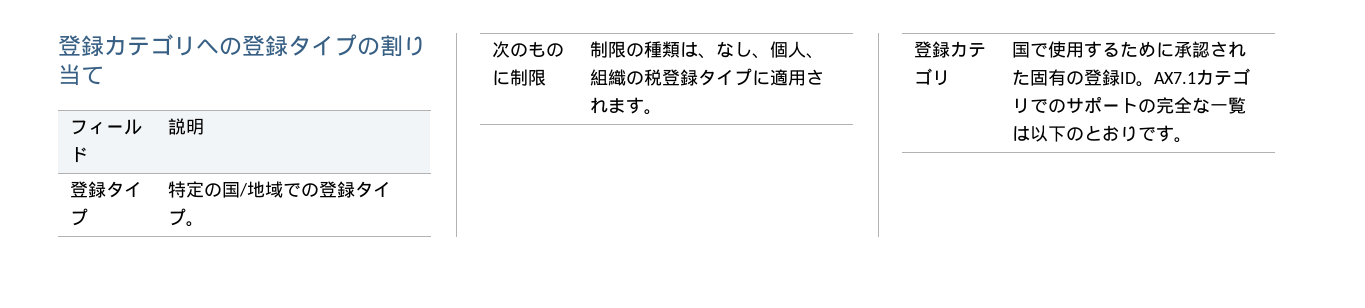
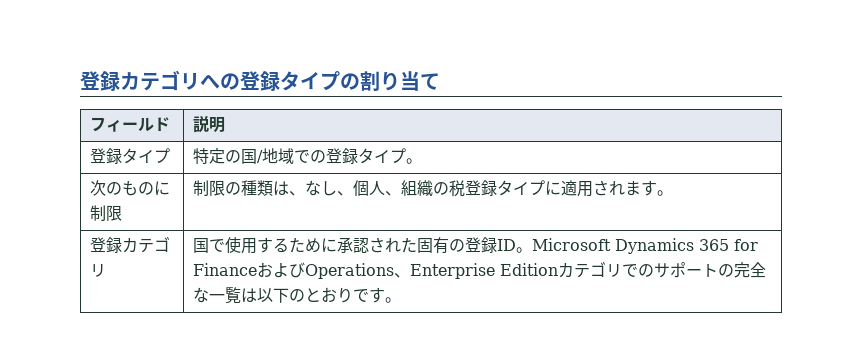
[1154,72,1197,84] AX7.1 -> [532,238,759,254] [193,262,559,279] Microsoft Dynamics 365 for FinanceおよびOperations、Enterprise Edition

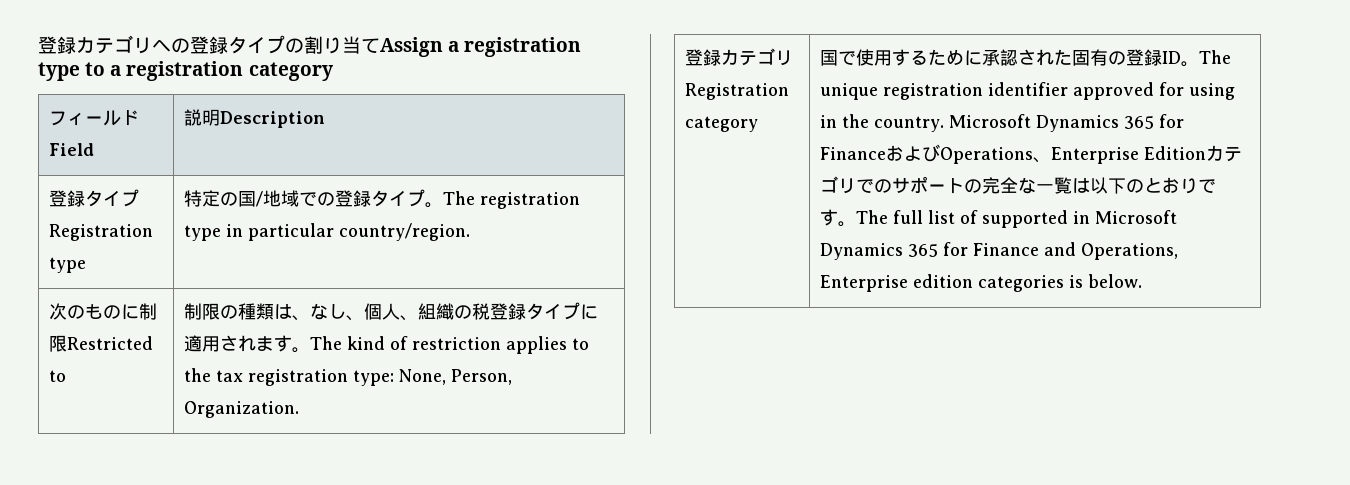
(440, 81) none -> [380,37,582,57] [38,61,333,81] Assign a registration type to a registration category
(171, 124) none -> [48,143,94,156] Field
[90,148,171,164] // 登録タイプ -> [219,111,325,128] [48,189,139,207] [48,224,153,241] [48,257,86,273] Description // 登録タイプRegistration type
(423, 161) none -> [442,191,580,209] [183,223,470,241] The registration type in particular country/region.
(123, 213) none -> [66,336,153,350] [48,370,66,382] Restricted to
[90,236,171,253] [90,264,107,277] // 登録カテゴリ -> [309,336,589,354] [183,368,512,386] [183,401,299,418] [684,48,793,66] [684,83,789,100] [684,116,758,132] The kind of restriction applies to the tax registration type: None, Person, Organization. // 登録カテゴリRegistration category
(533, 250) none -> [1198,50,1231,64] [819,82,1235,100] [819,114,944,132] The unique registration identifier approved for using in the country.
(402, 300) none -> [855,210,1177,228] [819,242,1178,260] [819,274,1142,292] The full list of supported in Microsoft Dynamics 365 for Finance and Operations, Enterprise edition categories is below.

